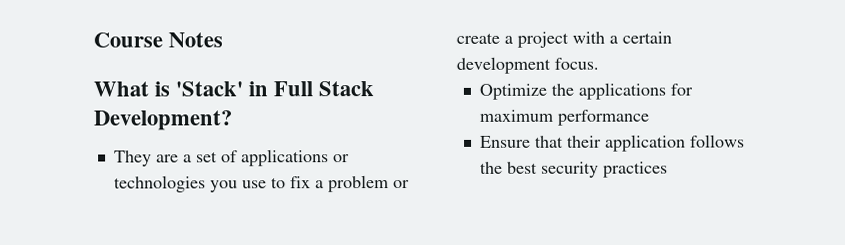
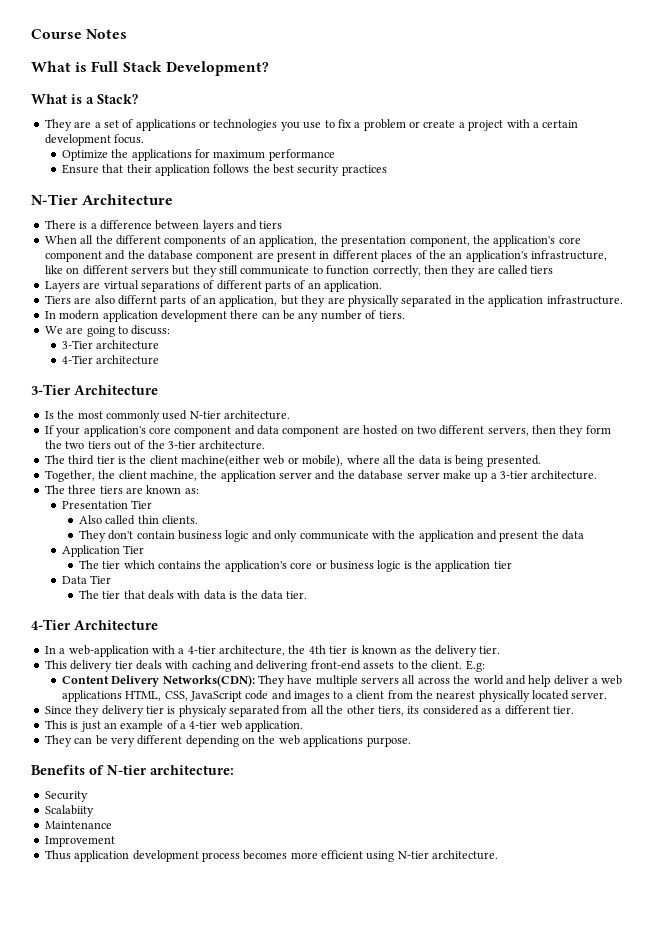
[175,81,269,97] 'Stack' in -> (88, 67) none
(233, 120) none -> [31,94,138,104] // What is a Stack?
(669, 169) none -> [31,194,174,205] [44,220,283,232] [44,235,581,247] [44,250,607,262] [44,265,554,277] [44,280,383,292] [44,295,623,307] [44,310,405,322] [44,325,171,337] [61,340,160,350] [61,355,160,365] [31,384,158,395] [44,410,290,422] [44,425,611,437] [44,440,266,450] [44,455,541,467] [44,470,598,482] [44,485,199,494] [61,500,153,509] [78,515,199,525] [78,530,585,542] [61,545,145,557] [78,560,512,572] [61,575,112,584] [78,590,308,600] [31,619,158,630] [44,645,501,657] [44,660,485,672] [61,675,623,687] [61,690,608,702] [44,705,575,717] [44,720,304,732] [44,735,411,747] [31,765,234,775] [44,791,88,802] [44,805,94,817] [44,821,112,829] [44,836,115,847] [44,850,499,862] // N-Tier Architecture // There is a difference between layers and tiers // When all the different components of an application, the presentation component, the application's core component and the database component are present in different places of the an application's infrastructure, like on different servers but they still communicate to function correctly, then they are called tiers // Layers are virtual separations of different parts of an application. // Tiers are also differnt parts of an application, but they are physically separated in the application infrastructure. // In modern application development there can be any number of tiers. // We are going to discuss: // 3-Tier architecture // 4-Tier architecture // 3-Tier Architecture // Is the most commonly used N-tier architecture. // If your application's core component and data component are hosted on two different servers, then they form the two tiers out of the 3-tier architecture. // The third tier is the client machine(either web or mobile), where all the data is being presented. // Together, the client machine, the application server and the database server make up a 3-tier architecture. // The three tiers are known as: // Presentation Tier // Also called thin clients. // They don't contain business logic and only communicate with the application and present the data // Application Tier // The tier which contains the application's core or business logic is the application tier // Data Tier // The tier that deals with data is the data tier. // 4-Tier Architecture // In a web-application with a 4-tier architecture, the 4th tier is known as the delivery tier. // This delivery tier deals with caching and delivering front-end assets to the client. E.g: // Content Delivery Networks(CDN): They have multiple servers all across the world and help deliver a web applications HTML, CSS, JavaScript code and images to a client from the nearest physically located server. // Since they delivery tier is physicaly separated from all the other tiers, its considered as a different tier. // This is just an example of a 4-tier web application. // They can be very different depending on the web applications purpose. // Benefits of N-tier architecture: // Security // Scalabiity // Maintenance // Improvement // Thus application development process becomes more efficient using N-tier architecture.

